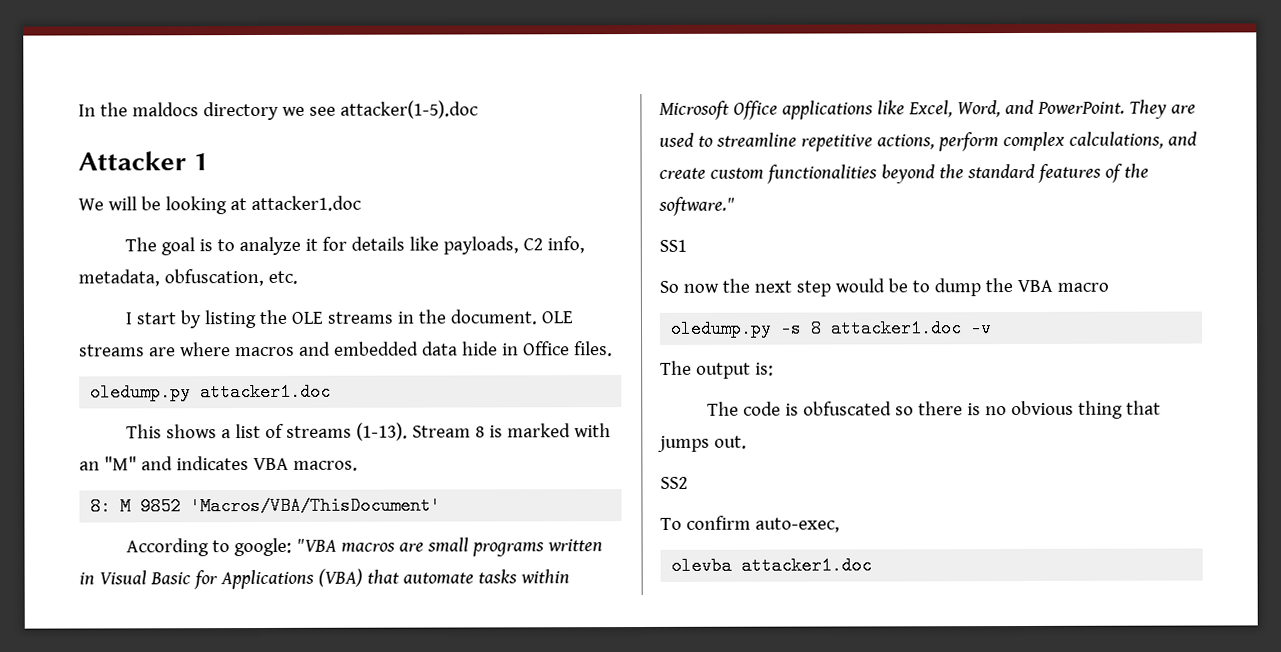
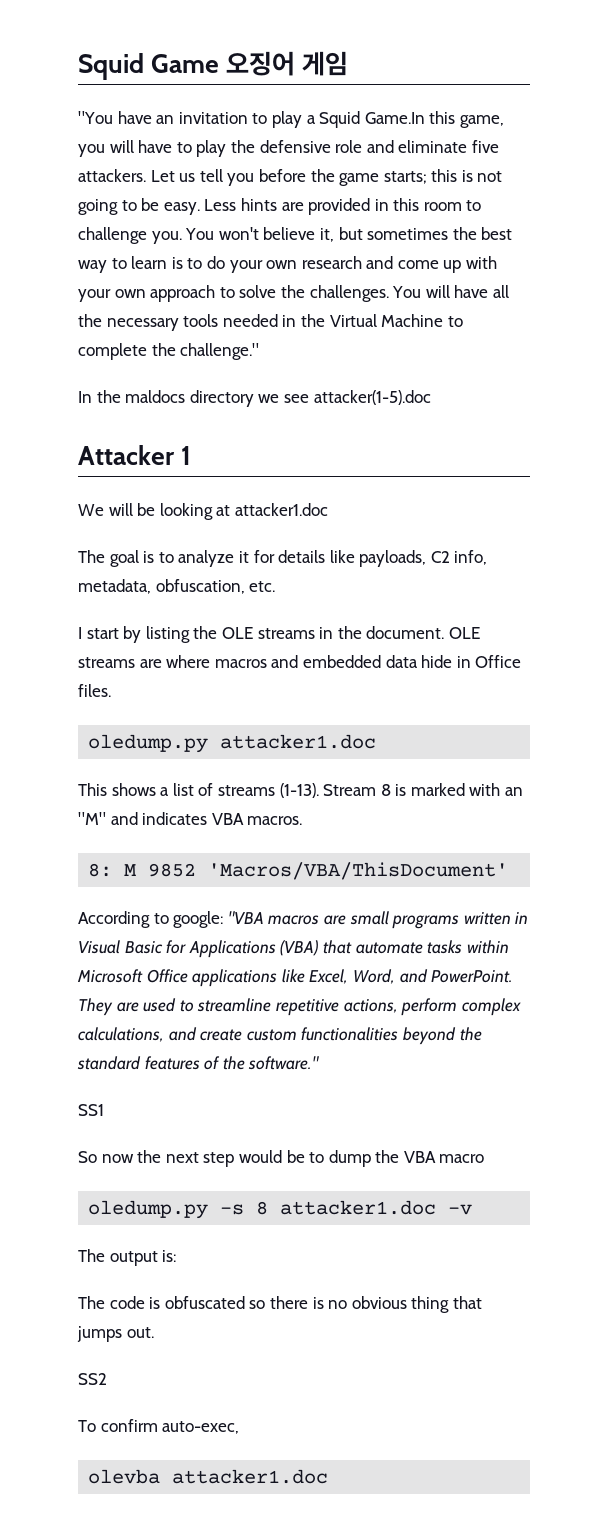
(78, 110) none -> [78,51,349,80] [78,111,504,128] [78,140,499,157] [78,169,503,186] [78,198,482,215] [78,227,513,244] [78,256,498,273] [78,285,509,302] [78,314,463,331] [78,343,260,360] Squid Game 오징어 게임 // "You have an invitation to play a Squid Game.In this game, you will have to play the defensive role and eliminate five attackers. Let us tell you before the game starts; this is not going to be easy. Less hints are provided in this room to challenge you. You won't believe it, but sometimes the best way to learn is to do your own research and come up with your own approach to solve the challenges. You will have all the necessary tools needed in the Virtual Machine to complete the challenge." //

